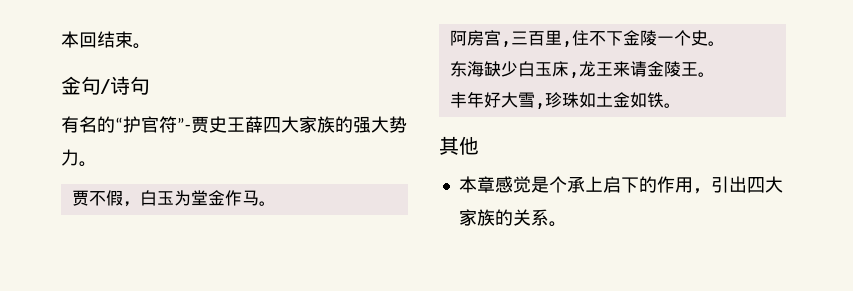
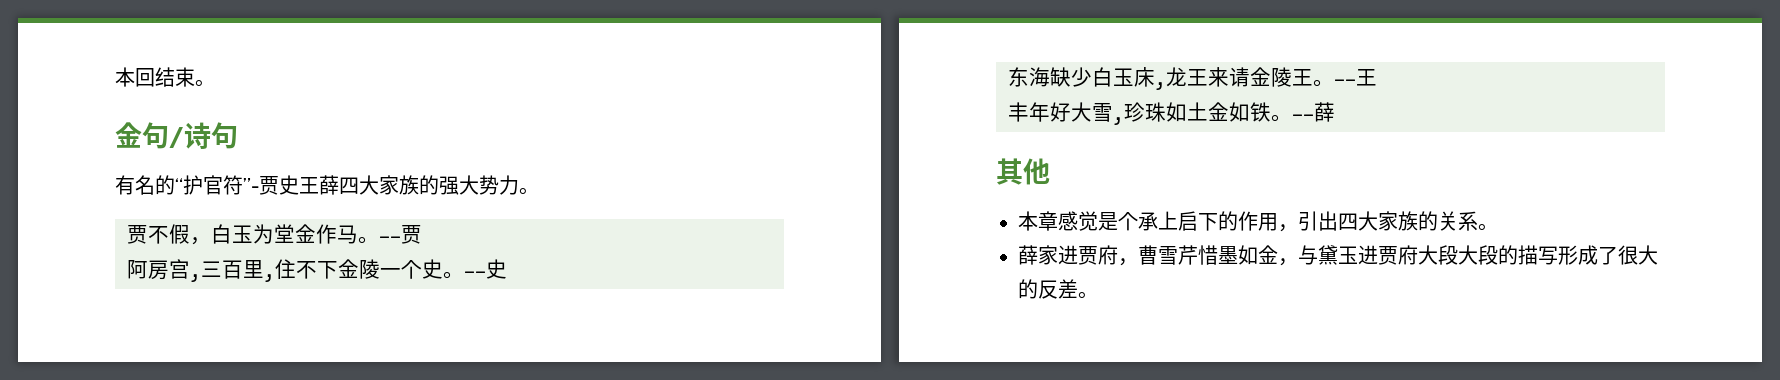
(276, 203) none -> [379,225,422,244] --贾
(725, 43) none -> [464,259,507,279] --史
(715, 74) none -> [1334,69,1377,86] --王
(681, 105) none -> [1292,102,1335,122] --薛
(567, 224) none -> [1018,245,1658,266] [1018,279,1098,299] // 薛家进贾府，曹雪芹惜墨如金，与黛玉进贾府大段大段的描写形成了很大的反差。

